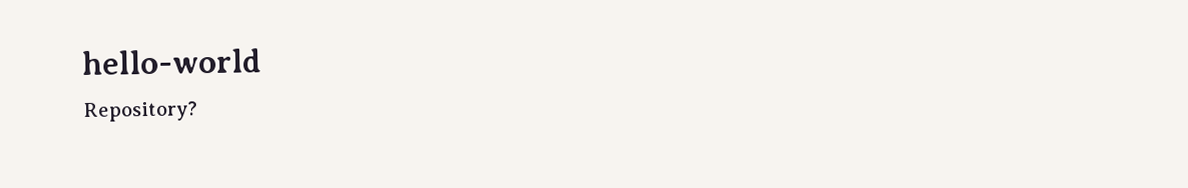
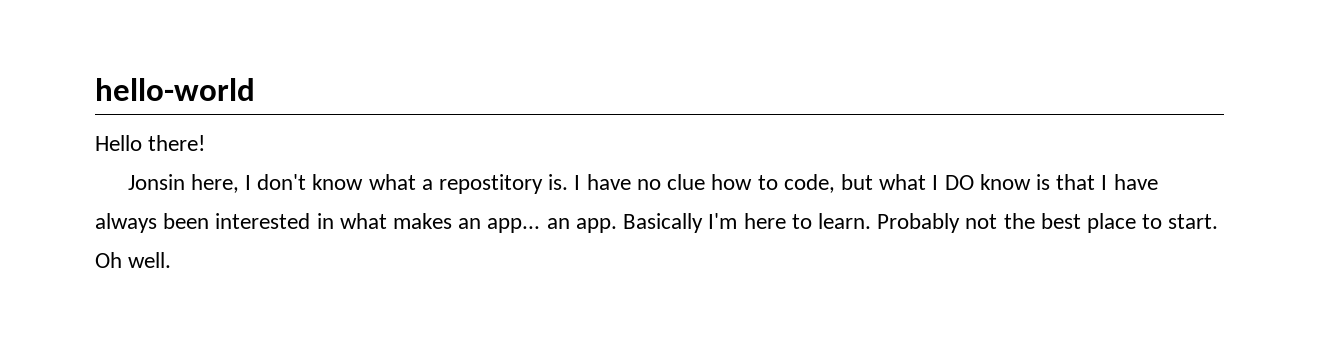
[83,101,198,123] Repository? -> [95,135,206,151] [127,174,1158,194] [95,213,1219,233] [95,252,172,268] Hello there! // Jonsin here, I don't know what a repostitory is. I have no clue how to code, but what I DO know is that I have always been interested in what makes an app... an app. Basically I'm here to learn. Probably not the best place to start. Oh well.

